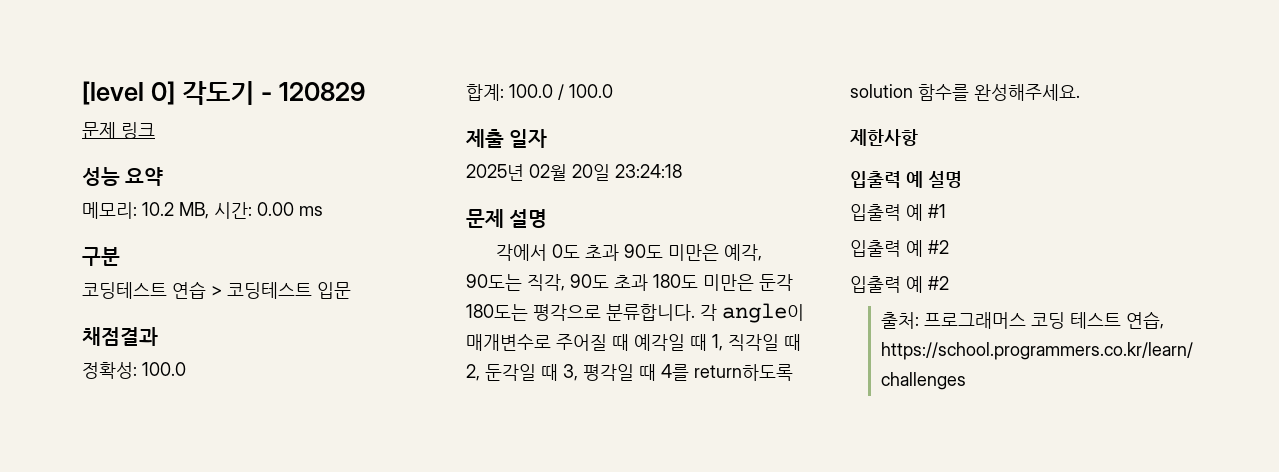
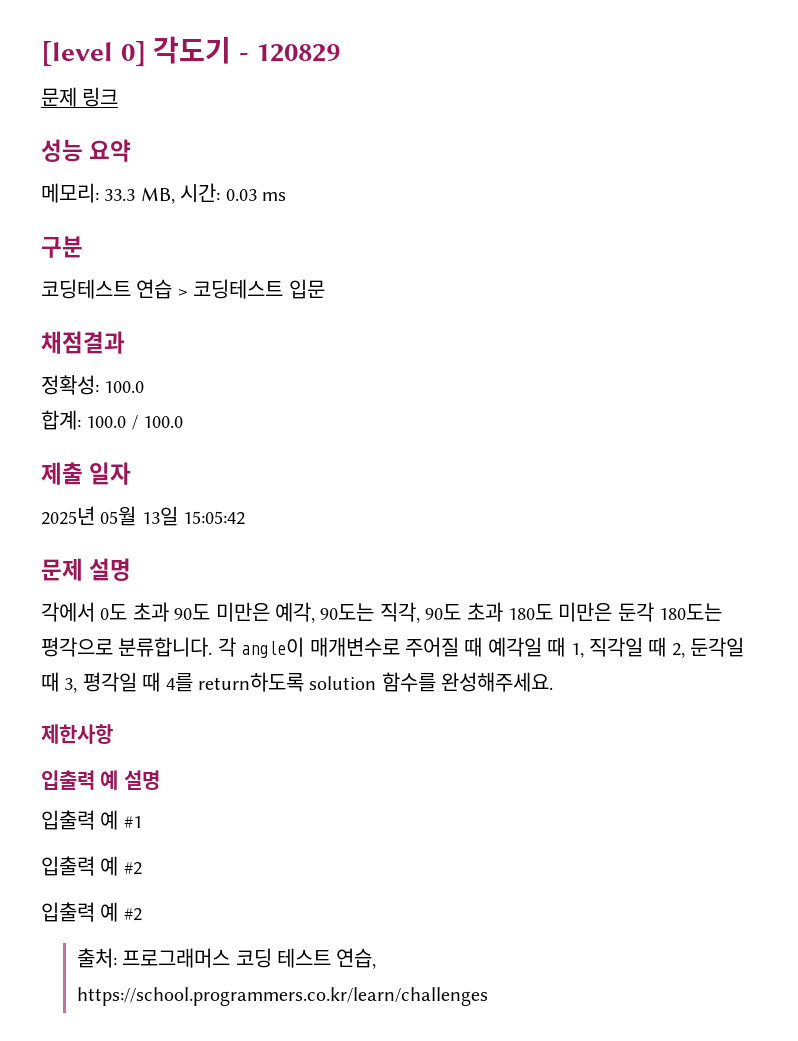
[142,202,174,216] 10.2 -> [104,189,136,201] 33.3
[257,202,294,216] 0.00 -> [225,189,257,201] 0.03
[529,164,682,181] 02월 20일 23:24:18 -> [100,506,246,526] 05월 13일 15:05:42

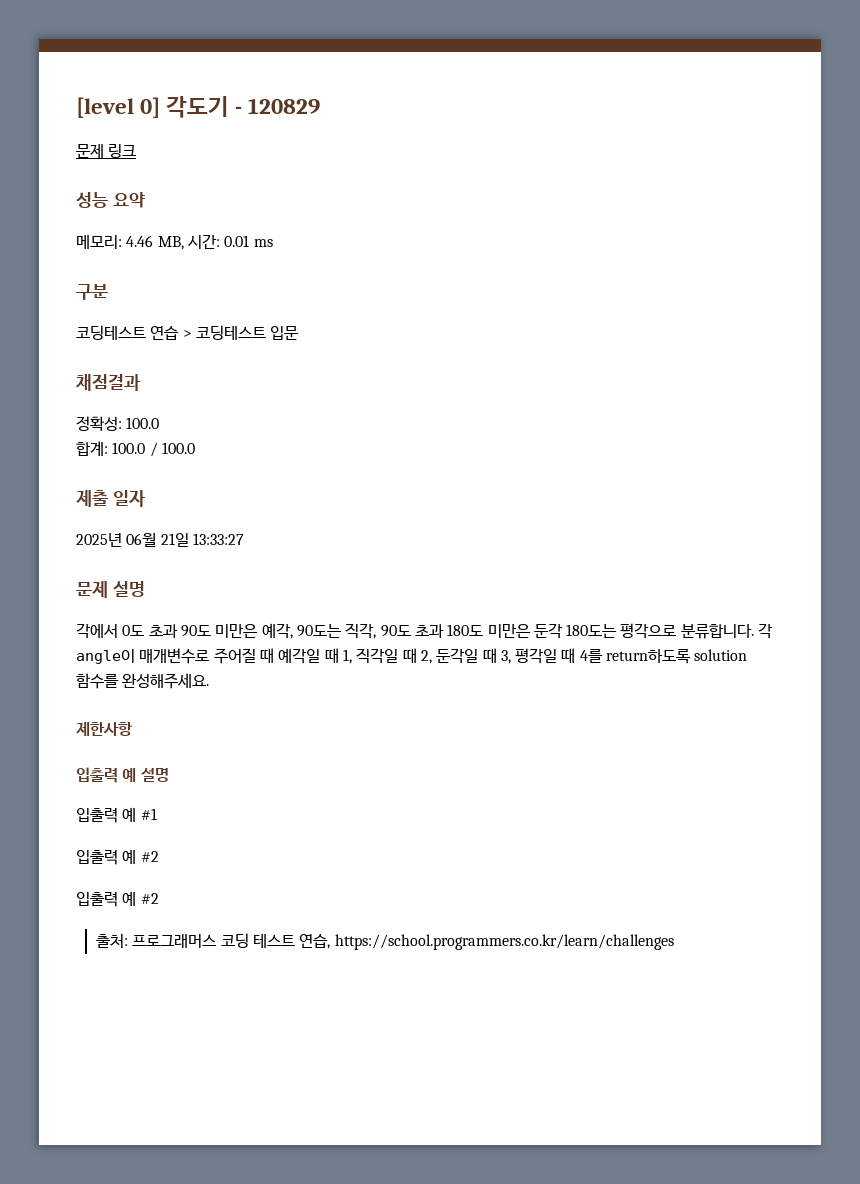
[104,189,136,201] 33.3 -> [126,235,154,247] 4.46
[225,189,257,201] 0.03 -> [224,235,250,247] 0.01
[100,506,246,526] 05월 13일 15:05:42 -> [126,532,244,547] 06월 21일 13:33:27

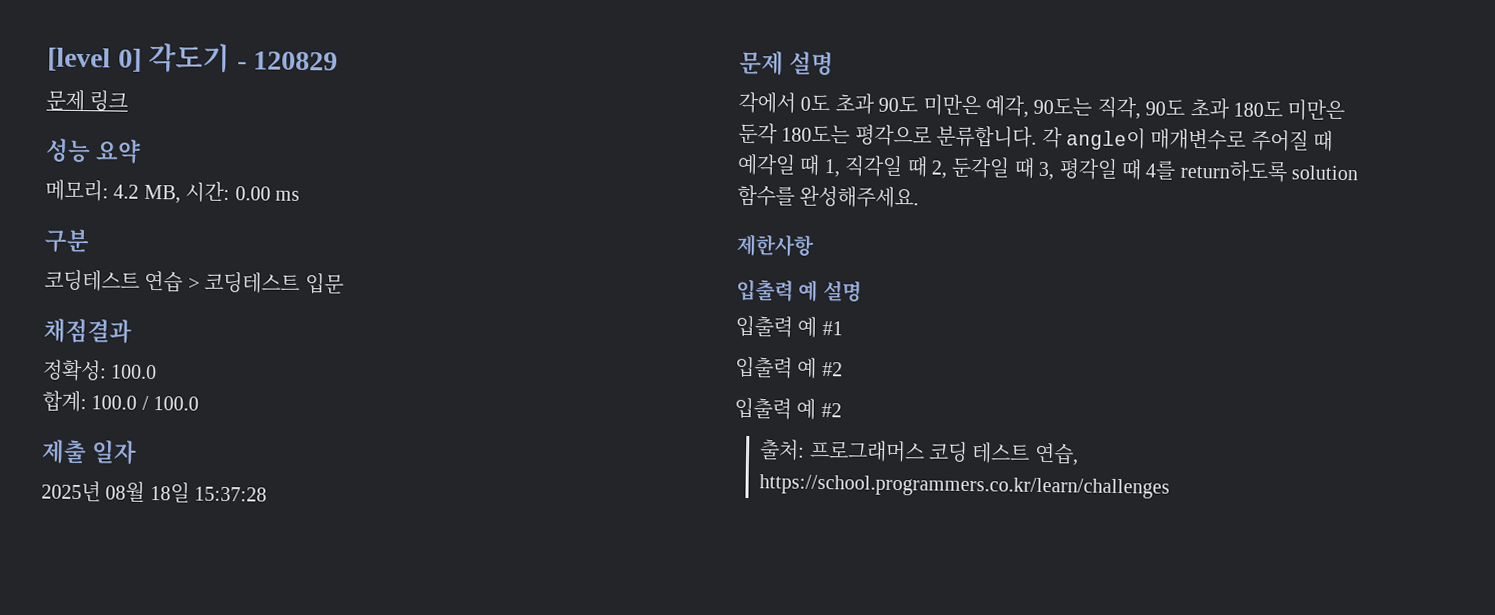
[126,235,154,247] 4.46 -> [113,184,140,199] 4.2
[224,235,250,247] 0.01 -> [234,186,271,201] 0.00
[126,532,244,547] 06월 21일 13:33:27 -> [105,480,268,503] 08월 18일 15:37:28

